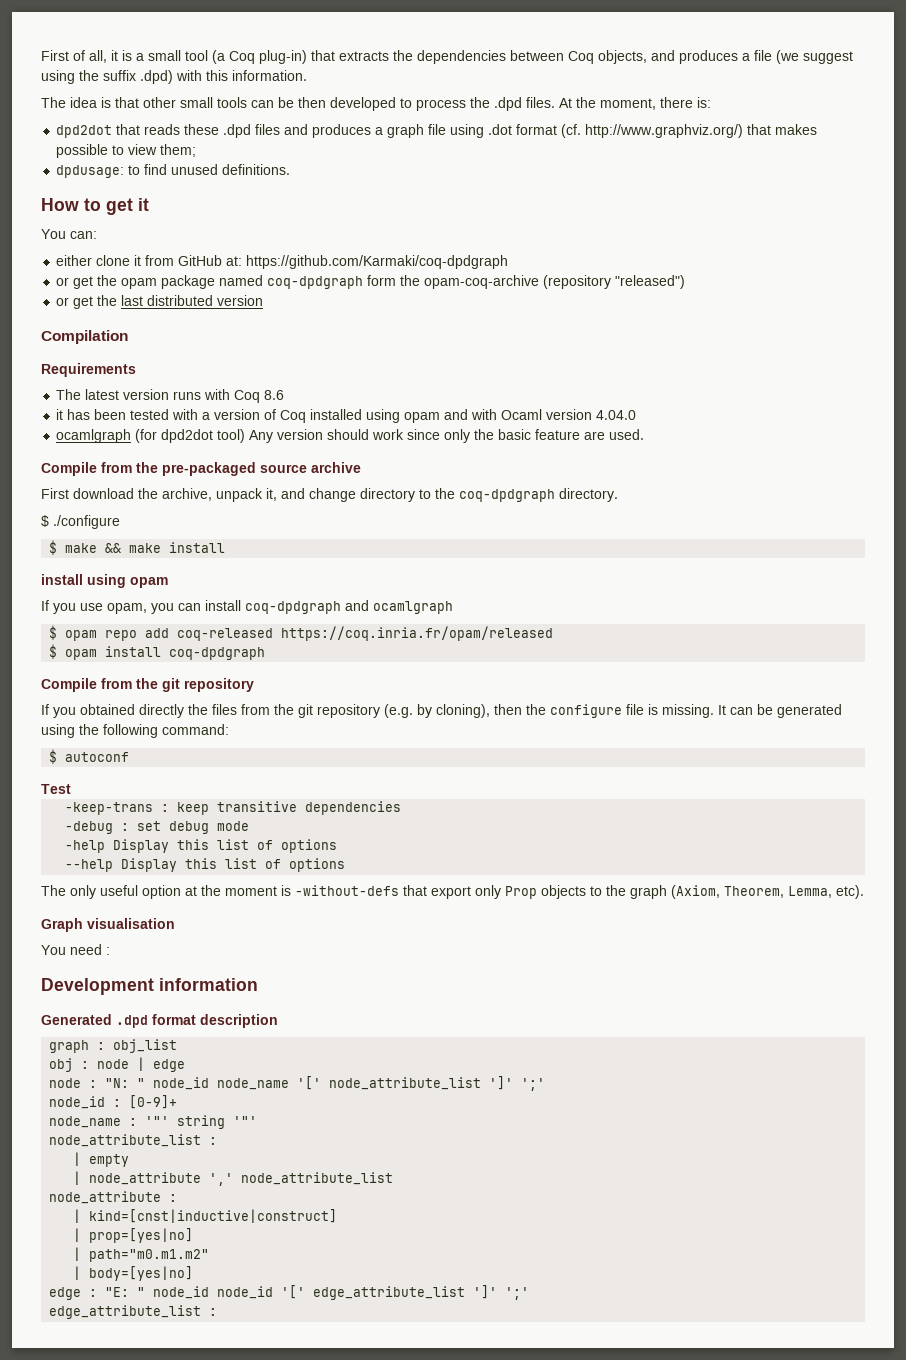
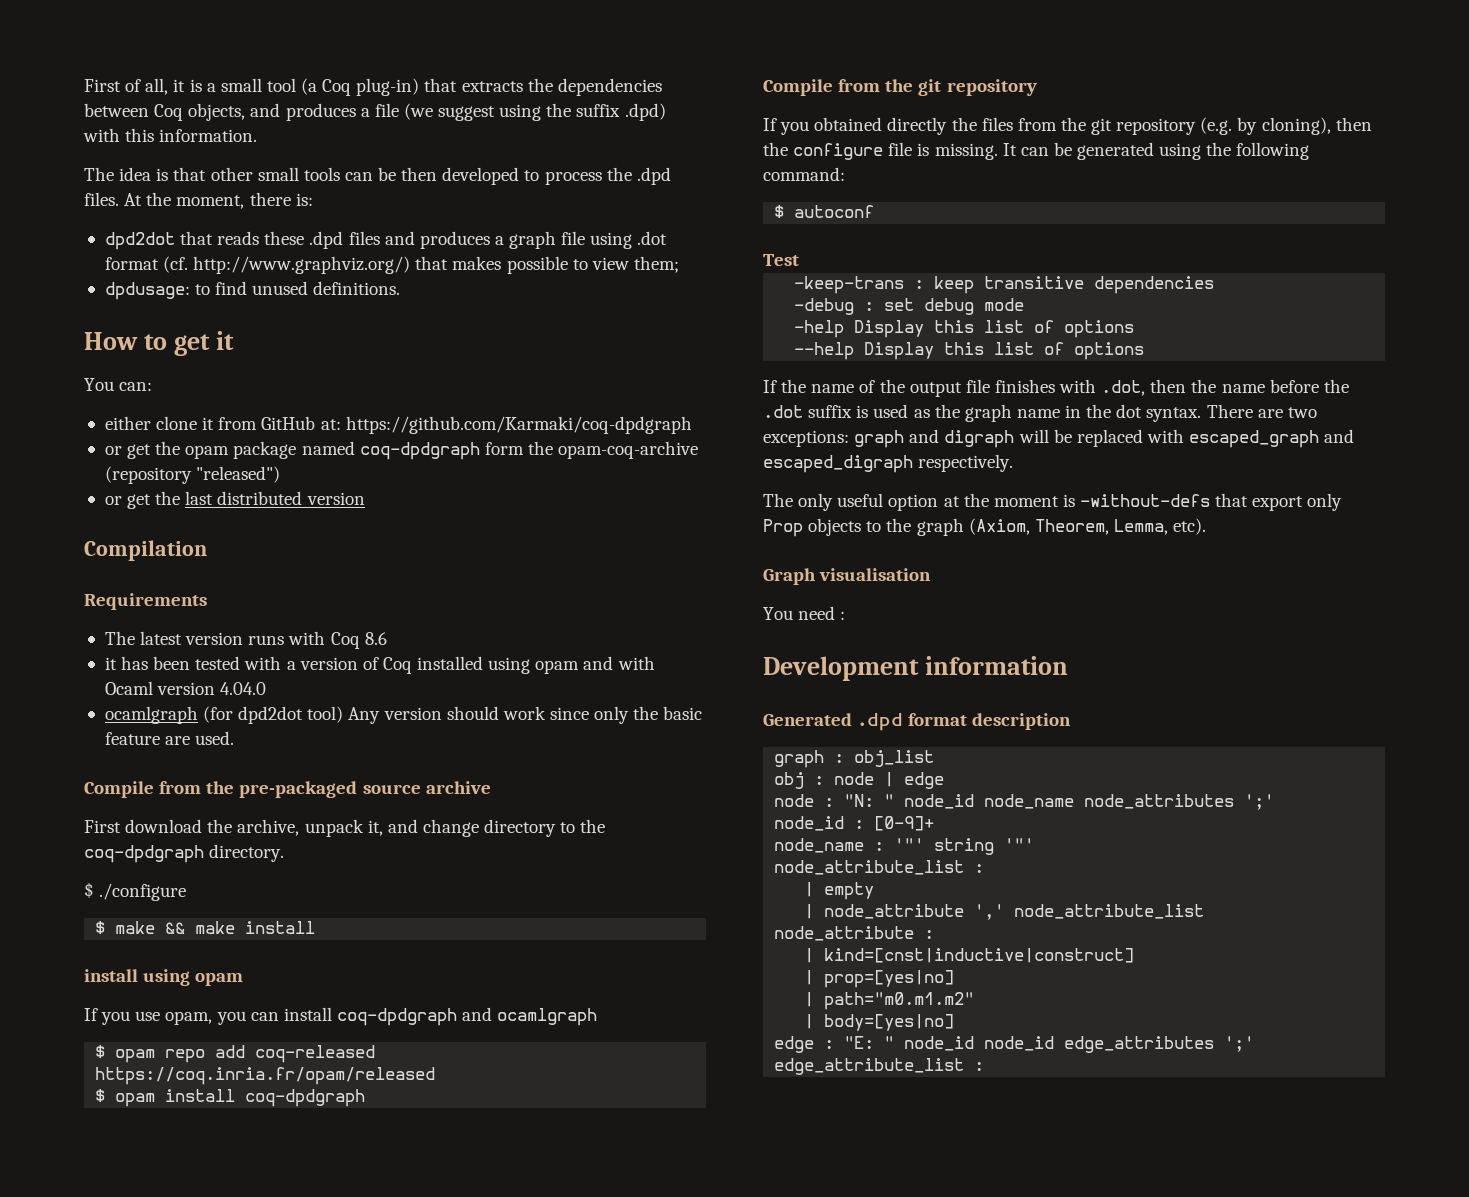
(346, 865) none -> [763,379,1349,397] [763,404,1317,422] [763,429,1355,448] [763,454,1014,473] // If the name of the output file finishes with .dot, then the name before the .dot suffix is used as the graph name in the dot syntax. There are two exceptions: graph and digraph will be replaced with escaped_graph and escaped_digraph respectively.
[297,1076,514,1090] '[' node_attribute_list ']' -> [1084,794,1235,809] node_attributes
[281,1285,498,1300] '[' edge_attribute_list ']' -> [1064,1036,1215,1053] edge_attributes

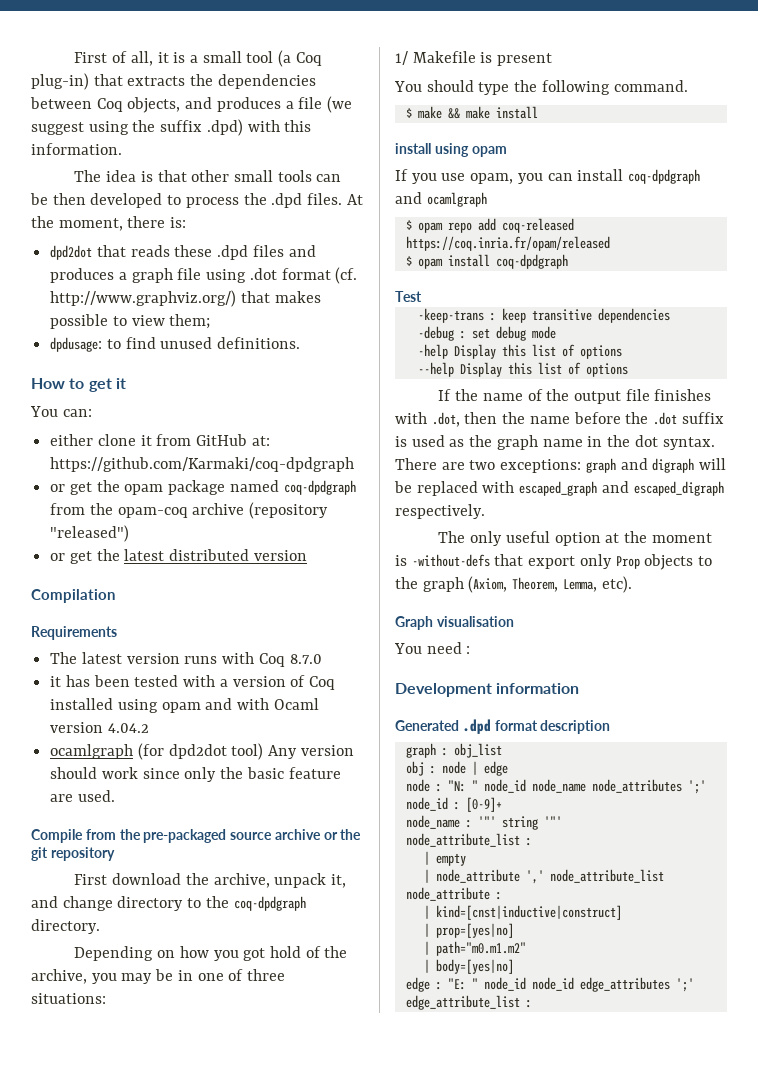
[484,441,699,459] form the opam-coq-archive -> [50,503,245,518] from the opam-coq archive
[185,491,214,505] last -> [124,549,165,561] latest
[364,632,387,645] 8.6 -> [289,654,322,664] 8.7.0
[220,682,267,695] 4.04.0 -> [107,723,149,733] 4.04.2
(491, 787) none -> [323,829,362,840] [31,847,115,861] or the git repository
[84,882,187,901] $ ./configure -> [74,946,348,961] [31,969,286,984] [31,993,106,1004] [395,51,553,66] [394,80,688,95] Depending on how you got hold of the archive, you may be in one of three situations: // 1/ Makefile is present // You should type the following command.
[763,79,1037,96] [763,117,1372,135] [763,142,1310,160] [763,167,845,181] [774,205,875,218] // Compile from the git repository // If you obtained directly the files from the git repository (e.g. by cloning), then the configure file is missing. It can be generated using the following command: // $ autoconf -> (568, 261) none

